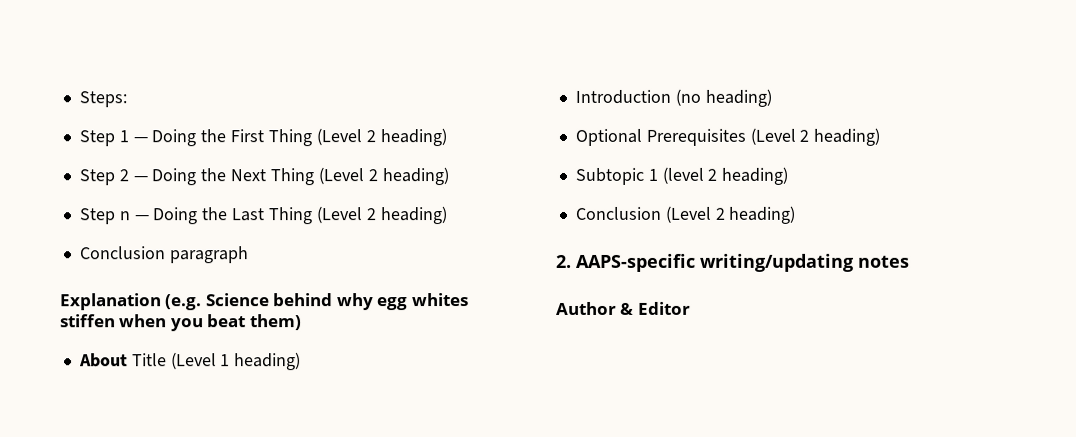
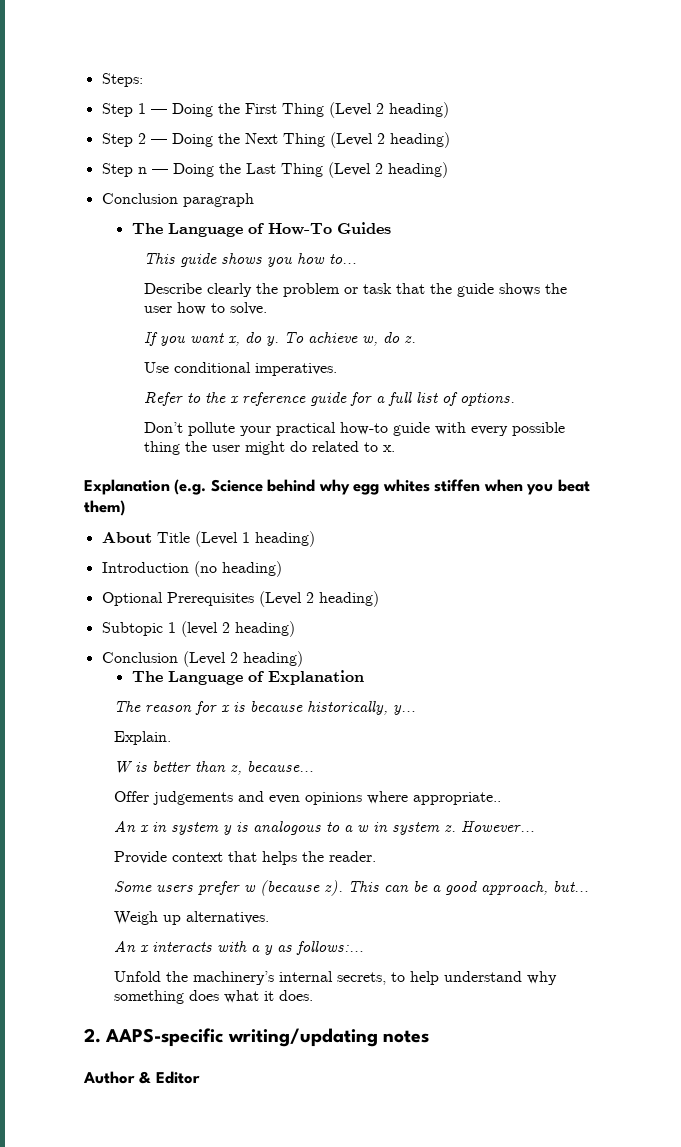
(249, 255) none -> [131,222,391,237] [144,253,358,267] [144,283,568,297] [144,302,268,315] [144,332,417,346] [144,362,338,376] [144,392,516,406] [144,422,566,436] [144,441,396,455] // The Language of How-To Guides // This guide shows you how to… // Describe clearly the problem or task that the guide shows the user how to solve. // If you want x, do y. To achieve w, do z. // Use conditional imperatives. // Refer to the x reference guide for a full list of options. // Don’t pollute your practical how-to guide with every possible thing the user might do related to x.
(797, 214) none -> [131,670,364,685] [114,701,417,715] [114,731,172,745] [114,761,315,775] [114,791,502,805] [114,820,536,835] [114,851,377,865] [114,880,590,896] [114,911,270,925] [114,940,365,955] [114,971,558,985] [114,990,314,1004] // The Language of Explanation // The reason for x is because historically, y… // Explain. // W is better than z, because… // Offer judgements and even opinions where appropriate.. // An x in system y is analogous to a w in system z. However… // Provide context that helps the reader. // Some users prefer w (because z). This can be a good approach, but… // Weigh up alternatives. // An x interacts with a y as follows:… // Unfold the machinery’s internal secrets, to help understand why something does what it does.

